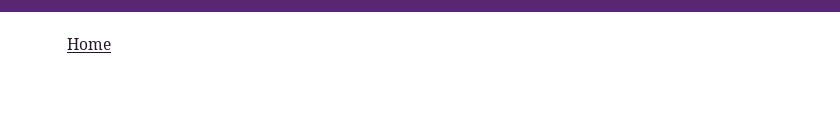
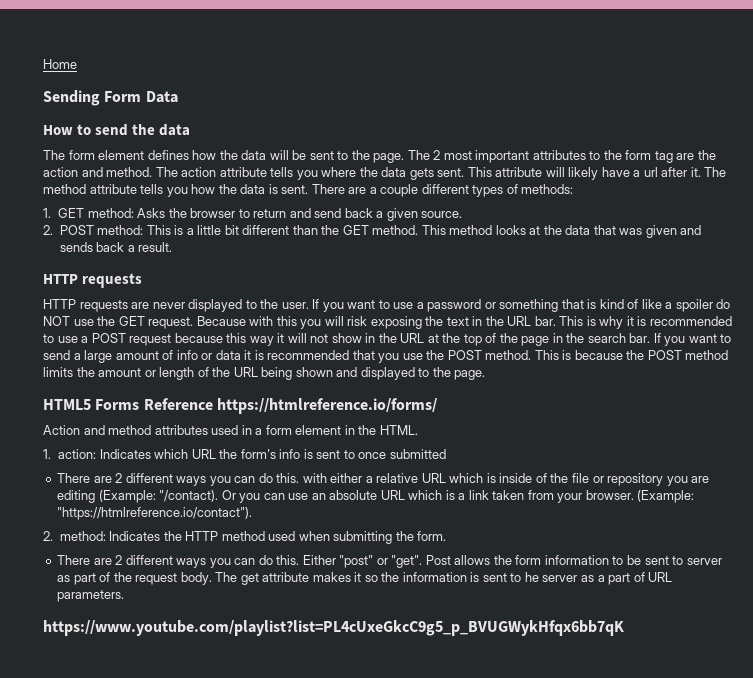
(111, 44) none -> [43,90,178,106] [43,124,191,136] [43,150,716,163] [43,167,727,180] [43,184,574,197] [43,208,463,221] [43,225,702,238] [59,242,173,252] [43,273,143,288] [43,299,731,312] [43,316,732,329] [43,333,732,346] [43,350,729,363] [43,367,486,380] [43,398,437,414] [43,425,418,435] [43,449,446,459] [57,473,710,486] [57,490,695,503] [57,507,253,520] [43,531,447,544] [57,555,722,568] [57,572,673,585] [57,590,125,602] [43,620,624,636] // Sending Form Data // How to send the data // The form element defines how the data will be sent to the page. The 2 most important attributes to the form tag are the action and method. The action attribute tells you where the data gets sent. This attribute will likely have a url after it. The method attribute tells you how the data is sent. There are a couple different types of methods: // 1. GET method: Asks the browser to return and send back a given source. // 2. POST method: This is a little bit different than the GET method. This method looks at the data that was given and sends back a result. // HTTP requests // HTTP requests are never displayed to the user. If you want to use a password or something that is kind of like a spoiler do NOT use the GET request. Because with this you will risk exposing the text in the URL bar. This is why it is recommended to use a POST request because this way it will not show in the URL at the top of the page in the search bar. If you want to send a large amount of info or data it is recommended that you use the POST method. This is because the POST method limits the amount or length of the URL being shown and displayed to the page. // HTML5 Forms Reference https://htmlreference.io/forms/ // Action and method attributes used in a form element in the HTML. // 1. action: Indicates which URL the form's info is sent to once submitted // There are 2 different ways you can do this. with either a relative URL which is inside of the file or repository you are editing (Example: "/contact). Or you can use an absolute URL which is a link taken from your browser. (Example: "https://htmlreference.io/contact"). // 2. method: Indicates the HTTP method used when submitting the form. // There are 2 different ways you can do this. Either "post" or "get". Post allows the form information to be sent to server as part of the request body. The get attribute makes it so the information is sent to he server as a part of URL parameters. // https://www.youtube.com/playlist?list=PL4cUxeGkcC9g5_p_BVUGWykHfqx6bb7qK

